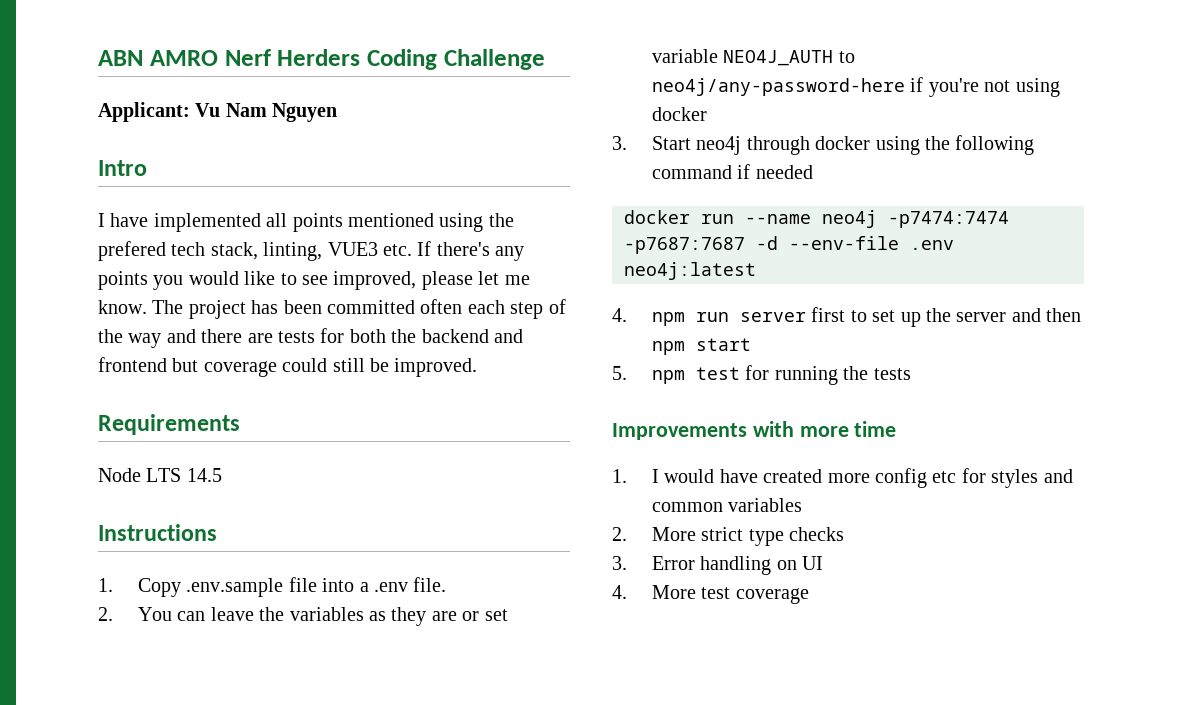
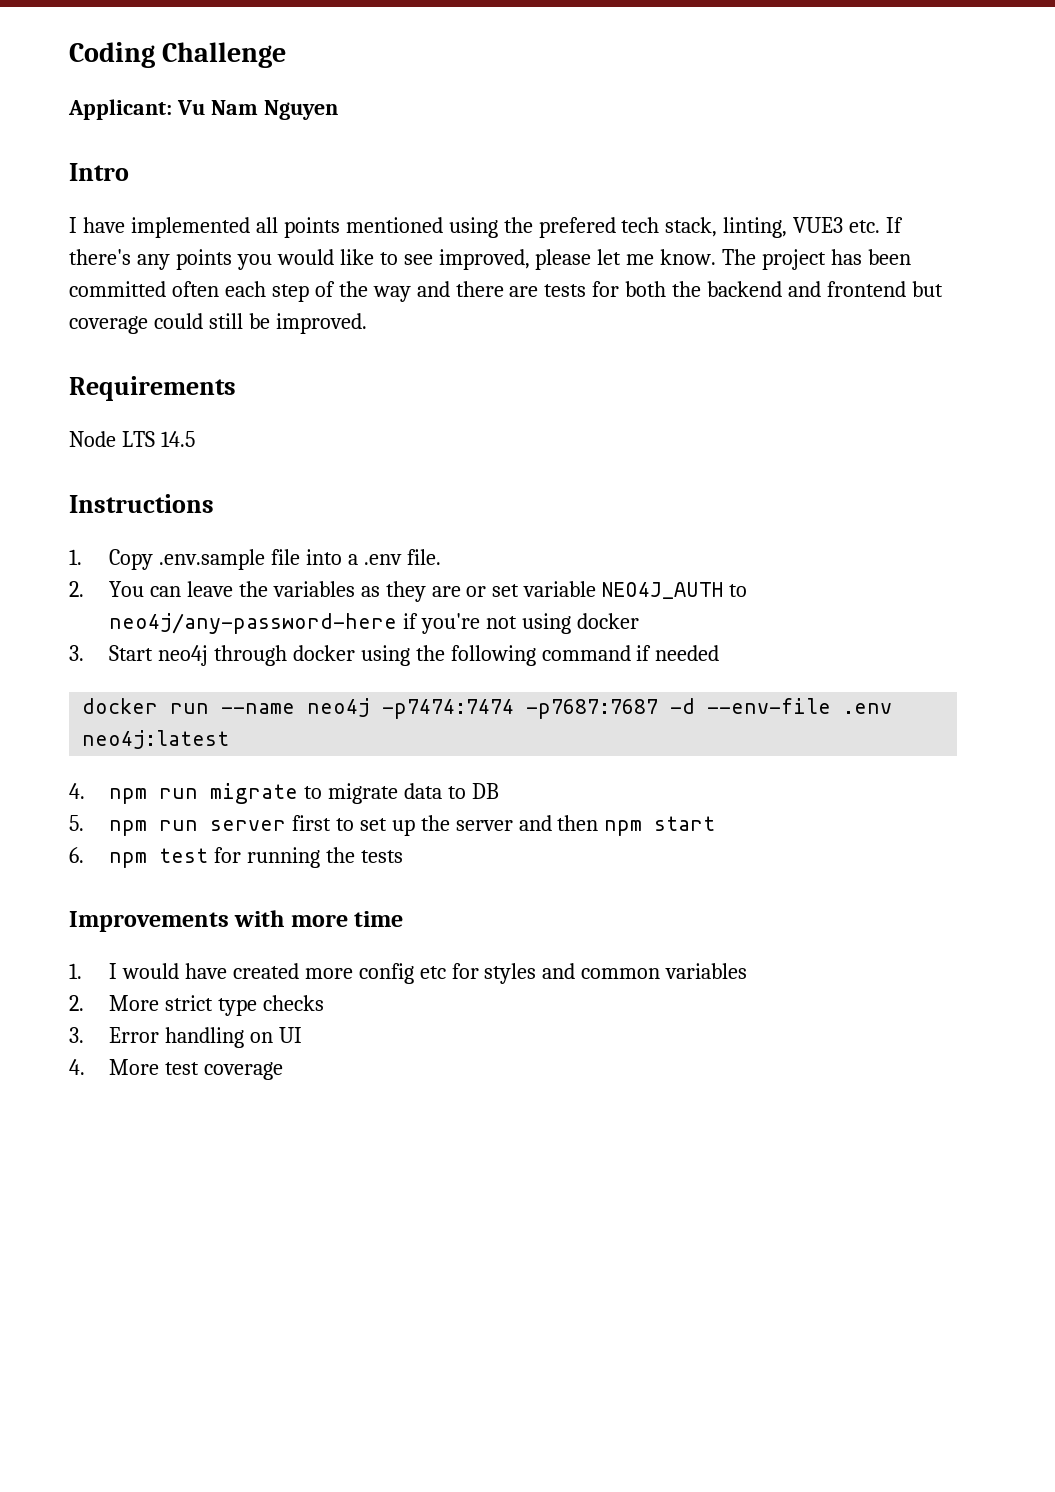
[98,49,361,66] ABN AMRO Nerf Herders -> (69, 55) none
(729, 317) none -> [209,783,499,804] [69,815,198,836] migrate to migrate data to DB // 5. npm run
[612,366,627,380] 5. -> [69,847,84,863] 6.

